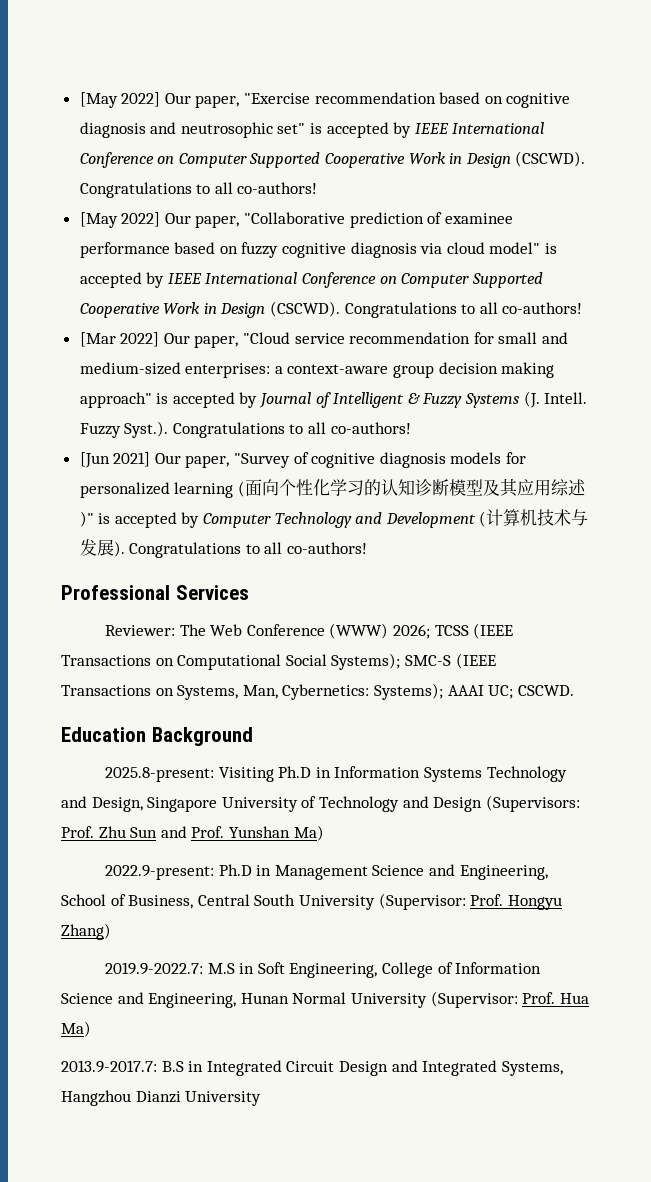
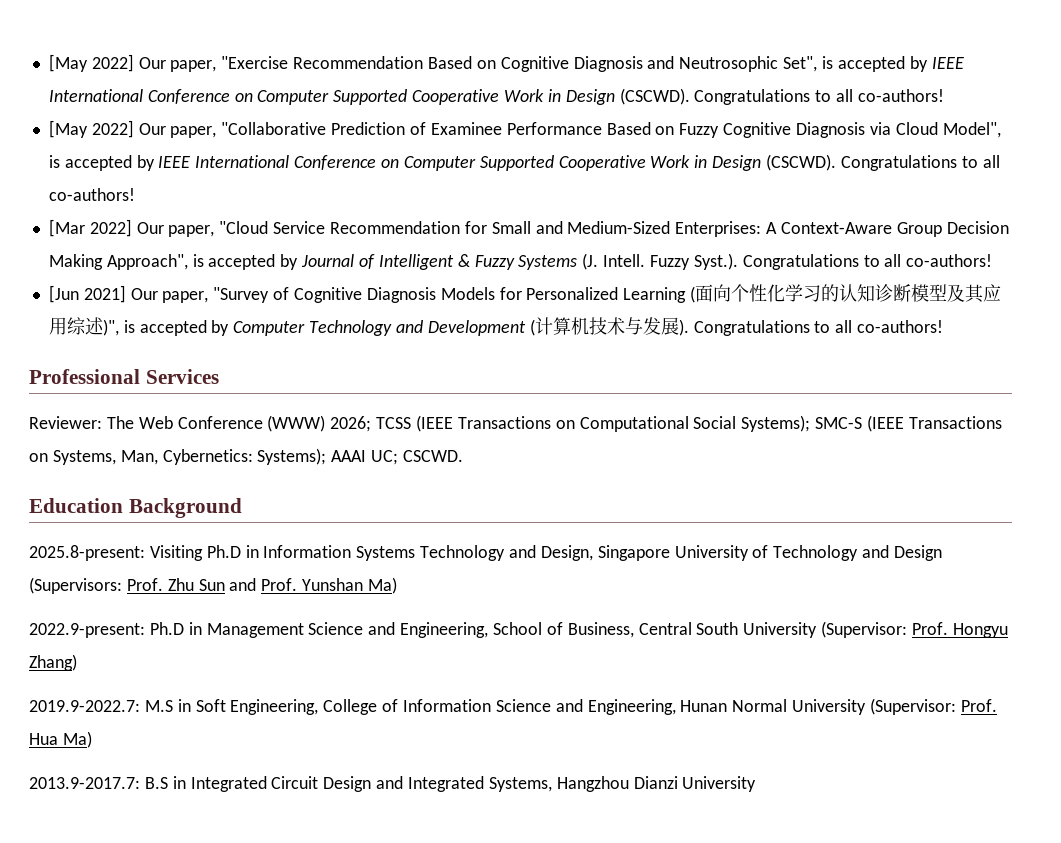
[314,92,571,108] [79,122,306,138] recommendation based on cognitive diagnosis and neutrosophic set" -> [293,56,818,72] Recommendation Based on Cognitive Diagnosis and Neutrosophic Set",
[349,212,513,228] [79,242,541,258] prediction of examinee performance based on fuzzy cognitive diagnosis via cloud model" -> [331,122,1001,138] Prediction of Examinee Performance Based on Fuzzy Cognitive Diagnosis via Cloud Model",
[294,332,569,344] [79,362,555,378] [79,392,152,408] service recommendation for small and medium-sized enterprises: a context-aware group decision making approach" -> [273,221,1009,237] [48,254,188,270] Service Recommendation for Small and Medium-Sized Enterprises: A Context-Aware Group Decision Making Approach",
[311,452,527,468] [79,482,234,498] cognitive diagnosis models for personalized learning -> [293,287,687,303] Cognitive Diagnosis Models for Personalized Learning
[79,511,94,527] )" -> [102,319,119,336] )",

